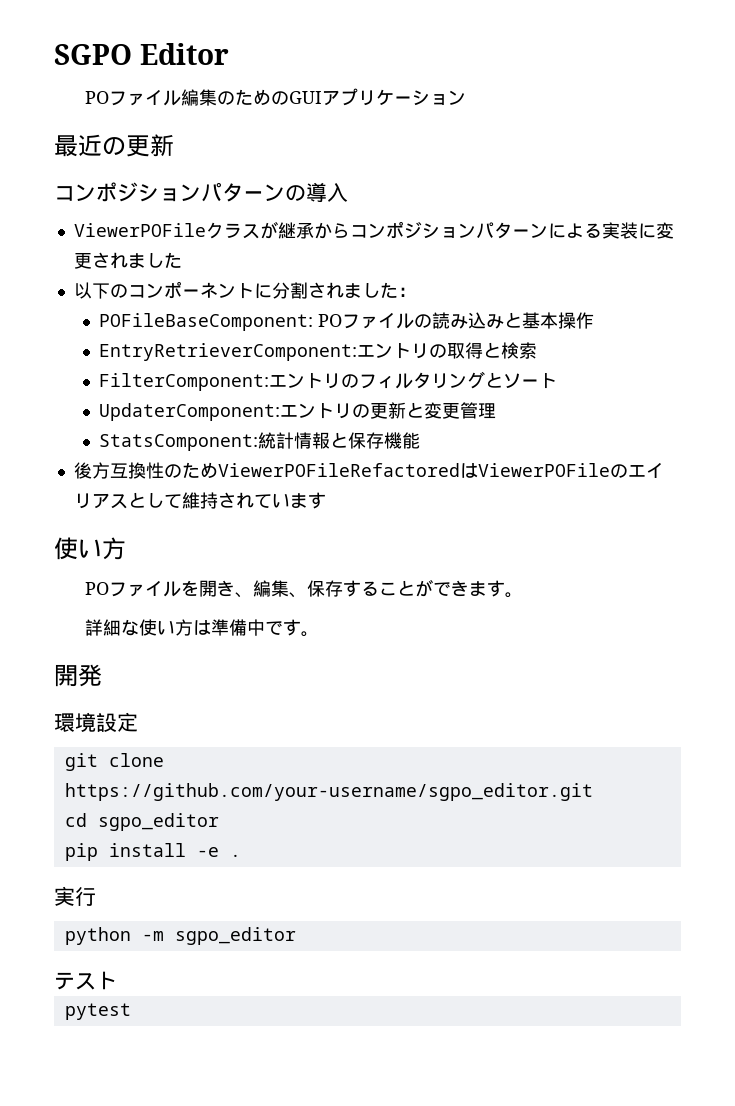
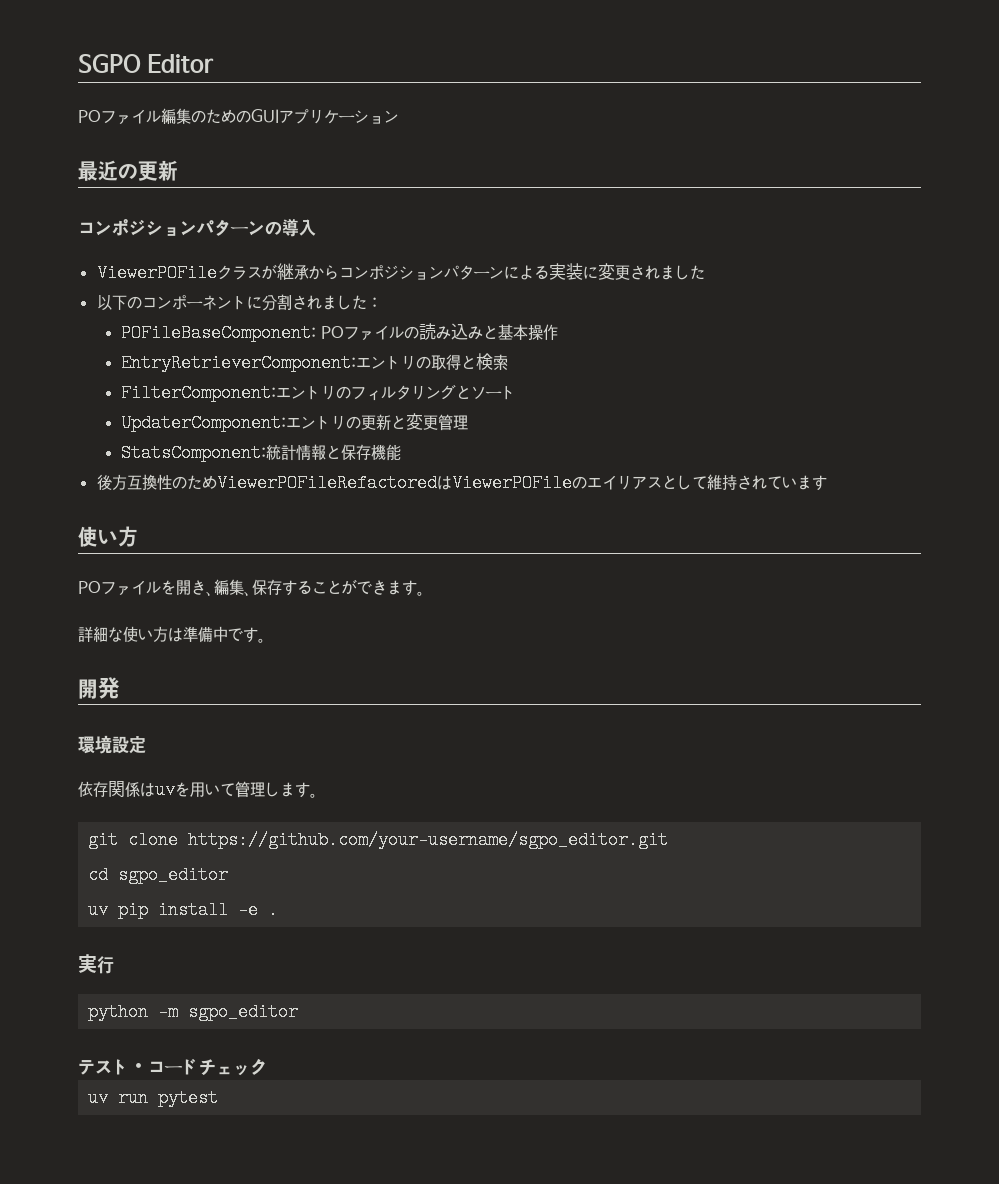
(138, 722) none -> [78,781,318,799] // 依存関係はuvを用いて管理します。
(219, 822) none -> [88,901,109,919] uv
(117, 980) // -> [129,1058,267,1076] [88,1089,149,1107] ・コードチェック // uv run

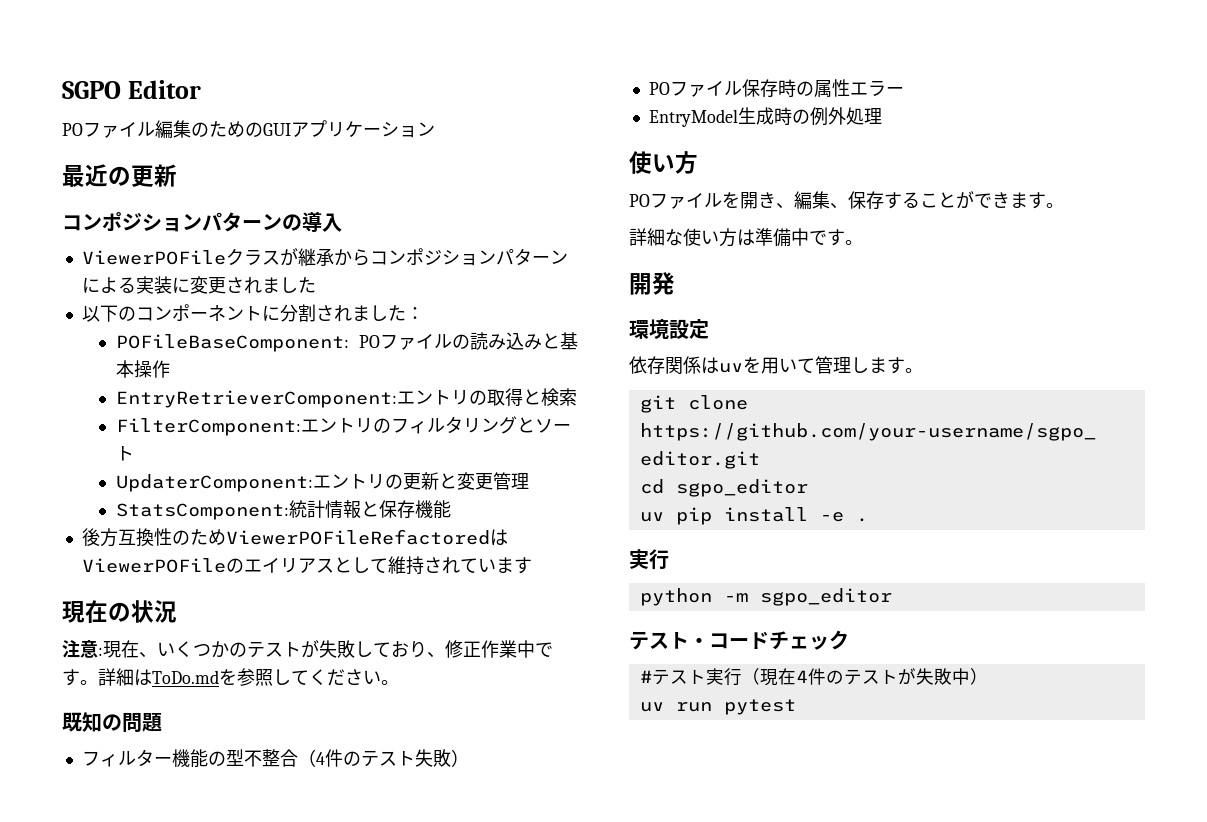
(827, 483) none -> [62,600,177,623] [62,640,553,658] [62,668,399,686] [62,712,162,732] [81,749,469,768] [648,79,904,97] [648,107,882,127] // 現在の状況 // 注意:現在、いくつかのテストが失敗しており、修正作業中です。詳細はToDo.mdを参照してください。 // 既知の問題 // フィルター機能の型不整合（4件のテスト失敗） // POファイル保存時の属性エラー // EntryModel生成時の例外処理
(267, 1066) none -> [639,668,988,686] // #テスト実行（現在4件のテストが失敗中）

